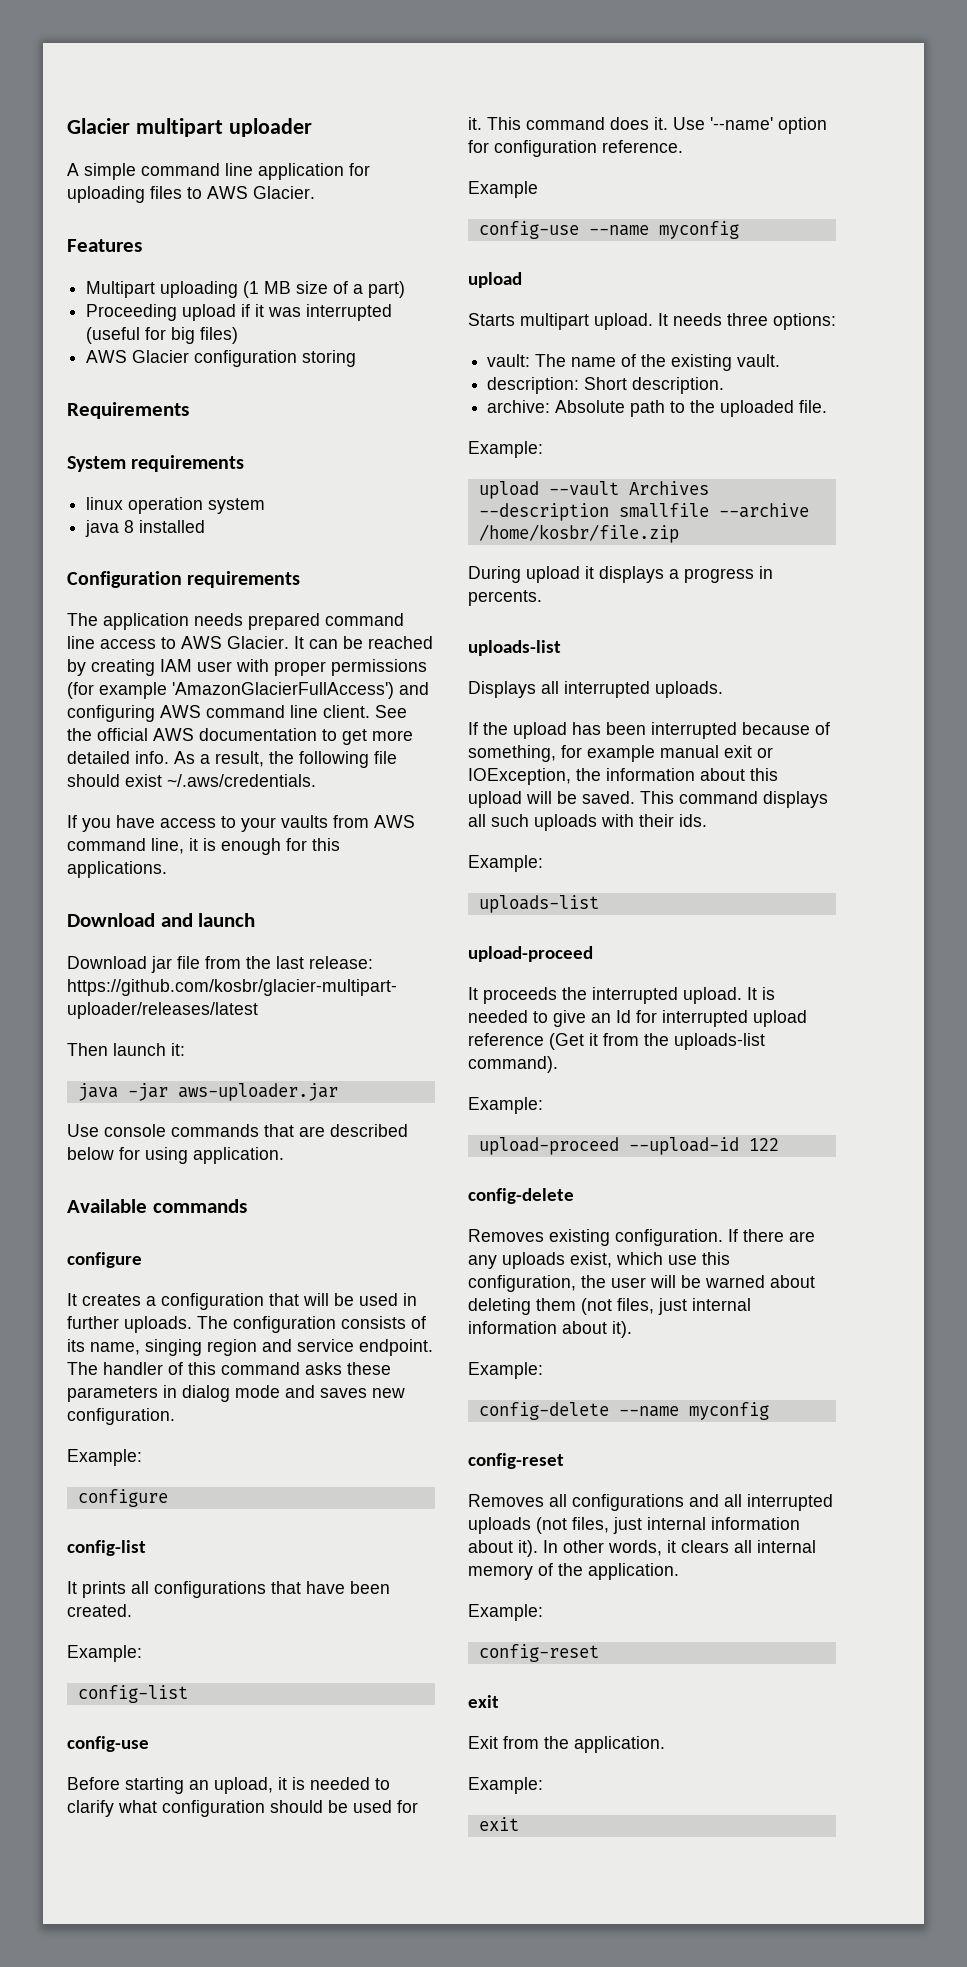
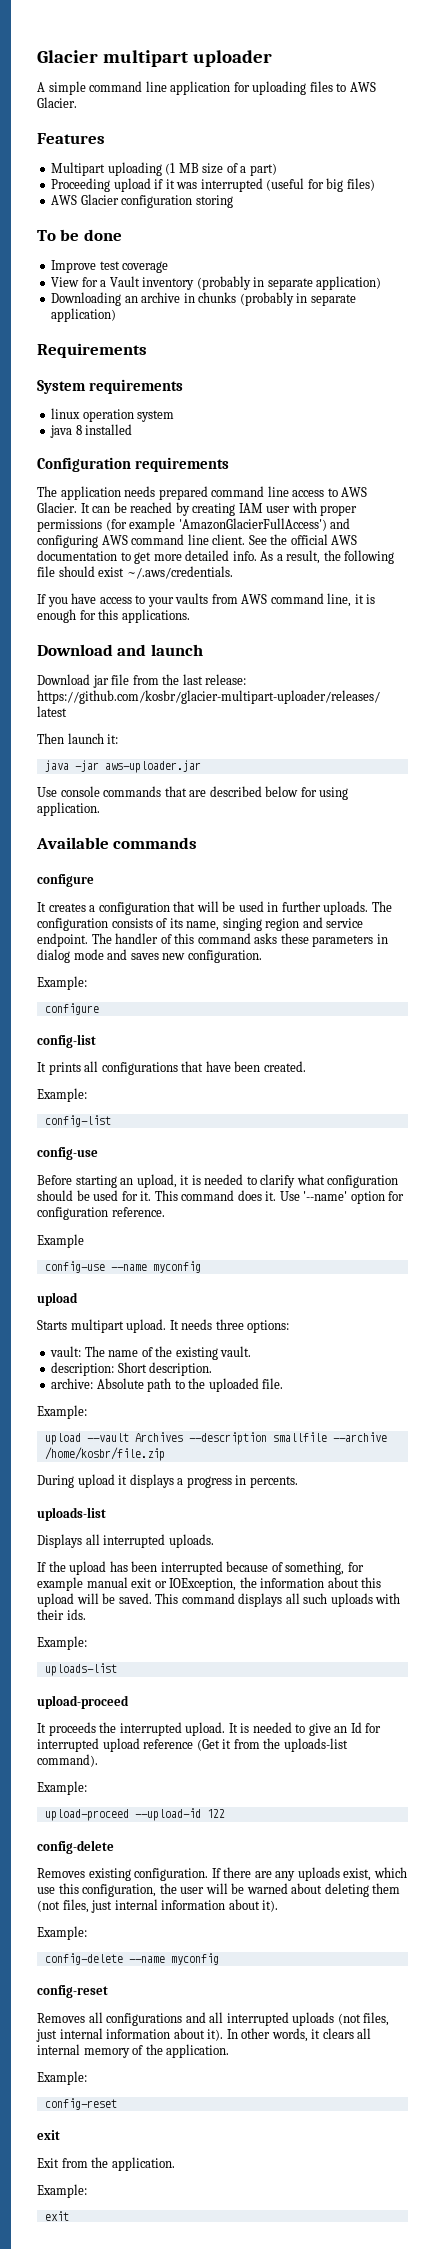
(357, 358) none -> [37,229,122,241] [51,260,169,273] [51,276,382,290] [51,292,356,306] [51,308,117,322] // To be done // Improve test coverage // View for a Vault inventory (probably in separate application) // Downloading an archive in chunks (probably in separate application)

